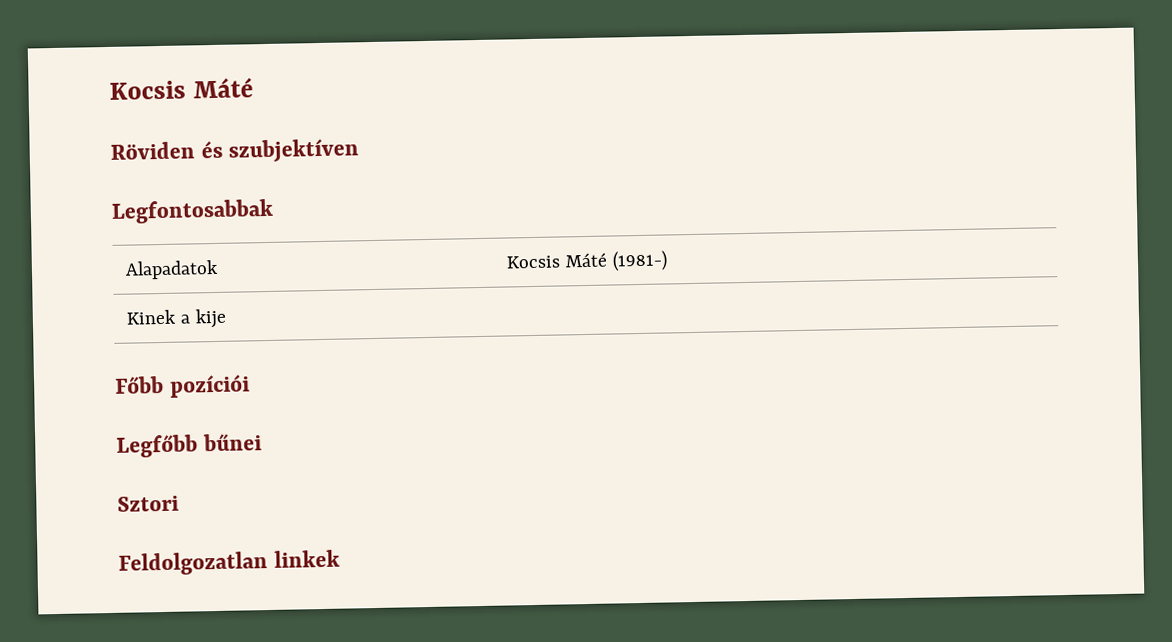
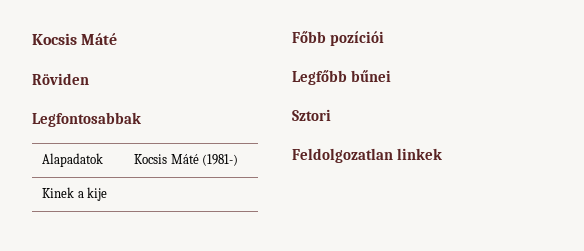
[200,138,360,163] és szubjektíven -> (89, 79) none

